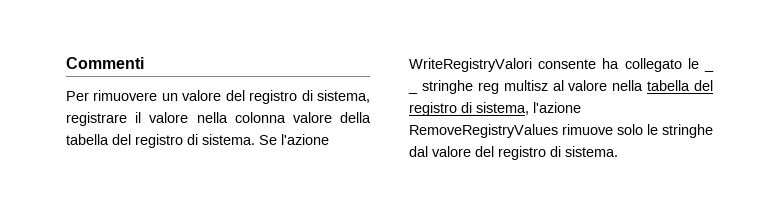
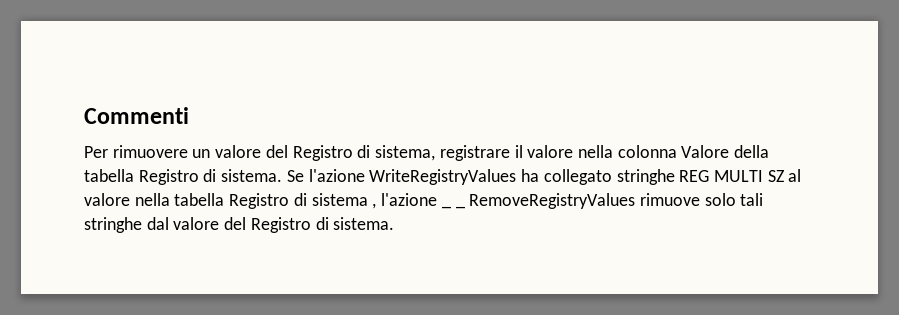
[249,90,298,104] registro -> [292,145,353,161] Registro
[292,112,332,123] valore -> [681,145,730,158] Valore
[112,134,183,148] del registro -> [138,169,199,185] Registro
[409,58,699,72] [704,69,714,72] [408,80,713,94] [409,102,581,116] WriteRegistryValori consente ha collegato le _ _ stringhe reg multisz al valore nella tabella del registro di sistema, l'azione -> [369,169,802,185] [84,193,438,209] [441,206,465,209] WriteRegistryValues ha collegato stringhe REG MULTI SZ al valore nella tabella Registro di sistema , l'azione _ _
[647,124,658,135] le -> [740,193,764,206] tali
[498,146,546,160] registro -> [250,217,311,233] Registro

